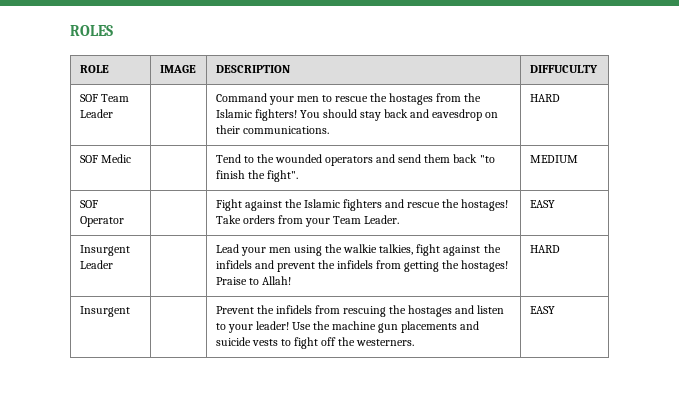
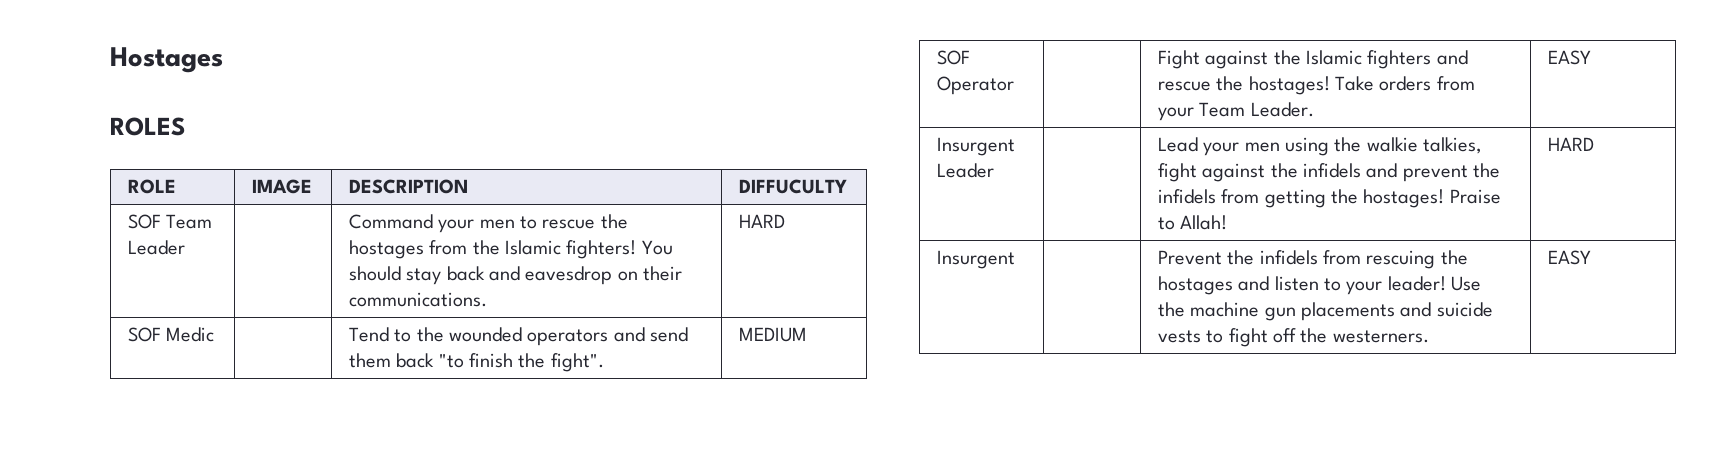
(70, 30) none -> [110,47,223,73] Hostages //

